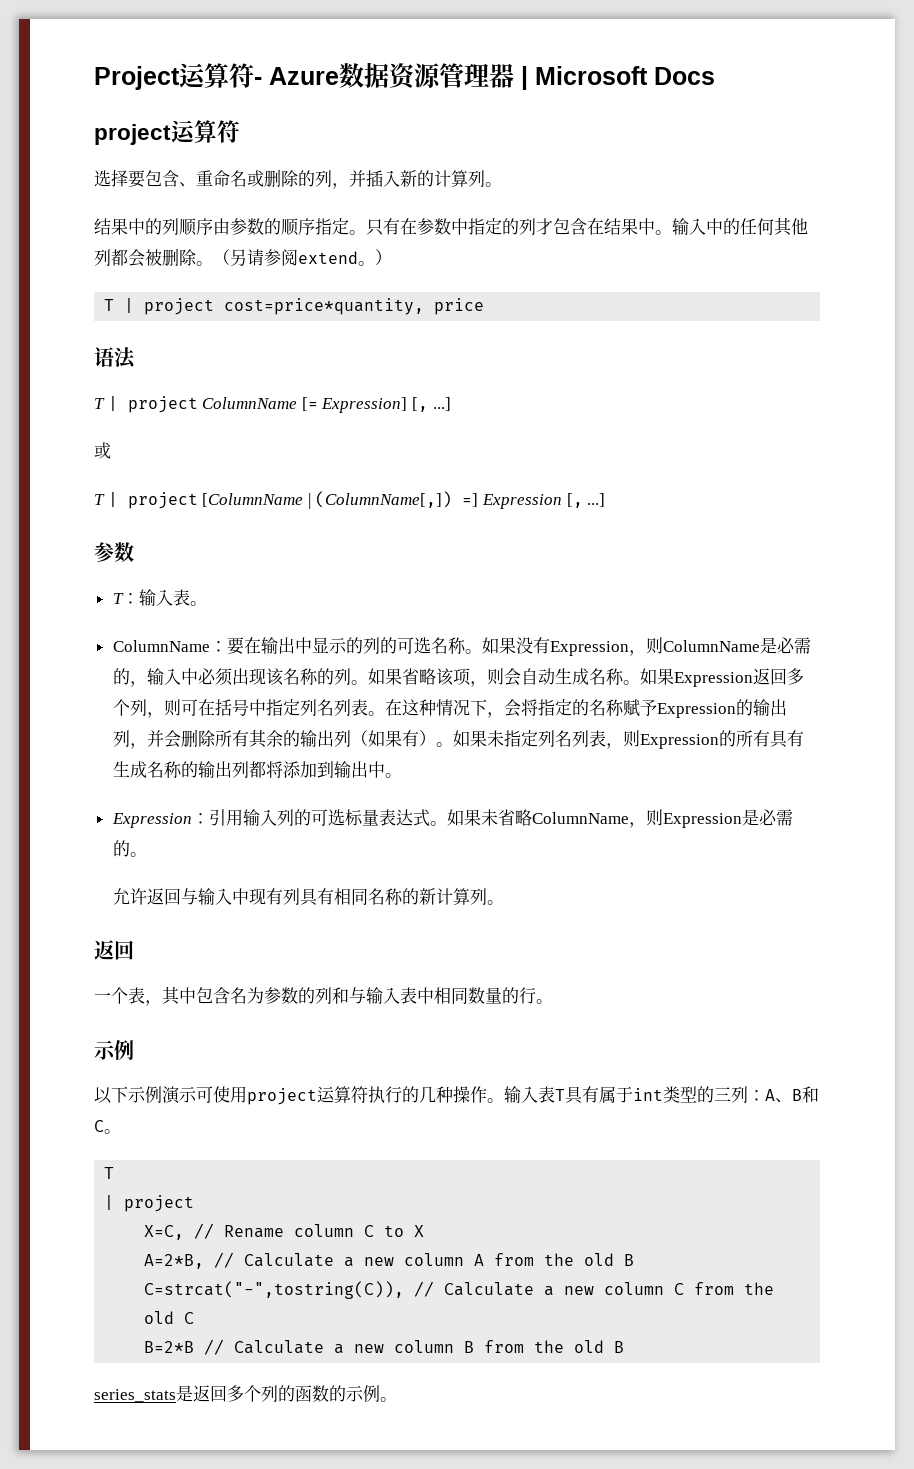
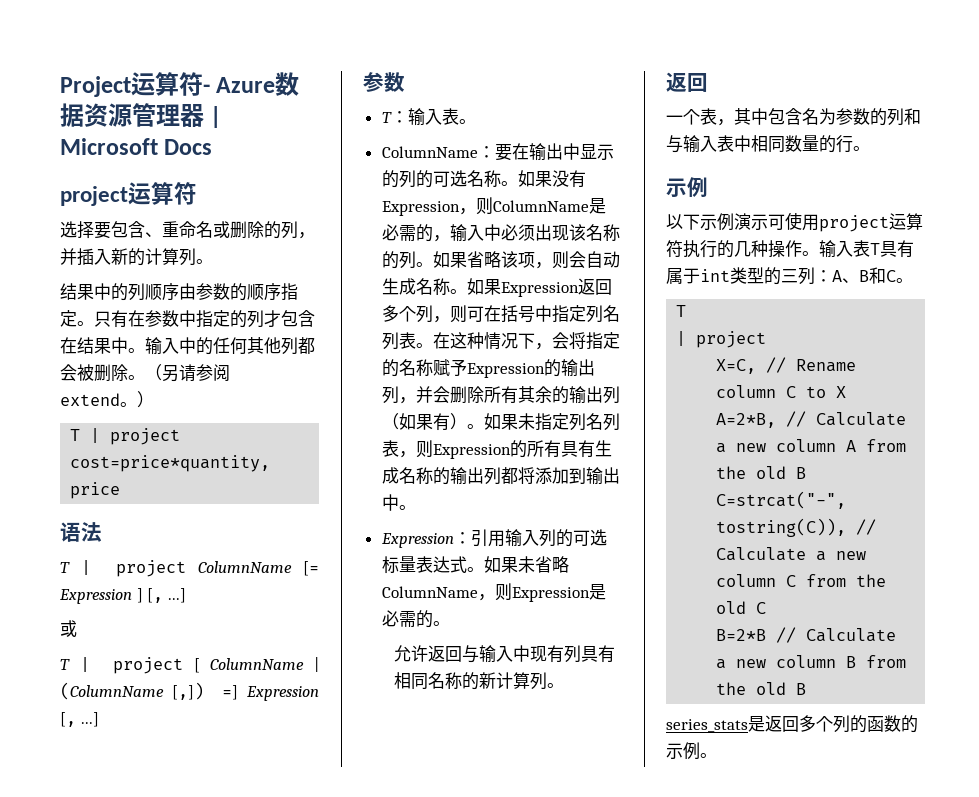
[321,397,408,413] Expression] -> [59,588,143,604] Expression ]
[202,491,453,509] [ColumnName | (ColumnName[,]) -> [193,657,319,673] [60,682,204,700] [ ColumnName | (ColumnName [,])

